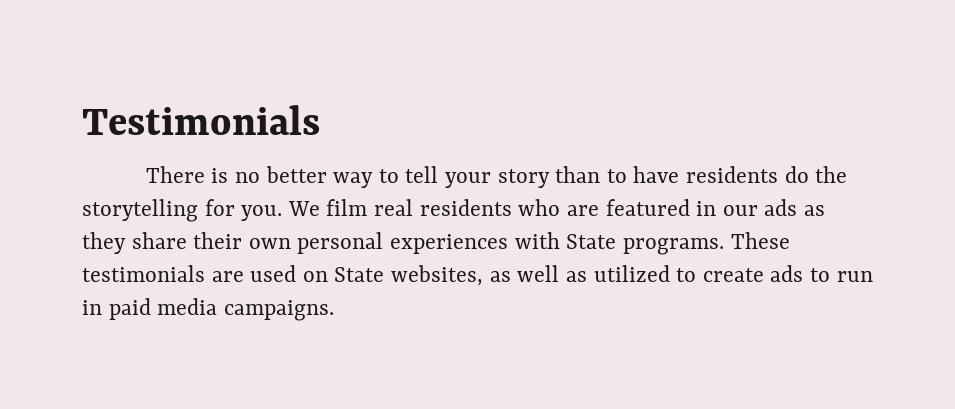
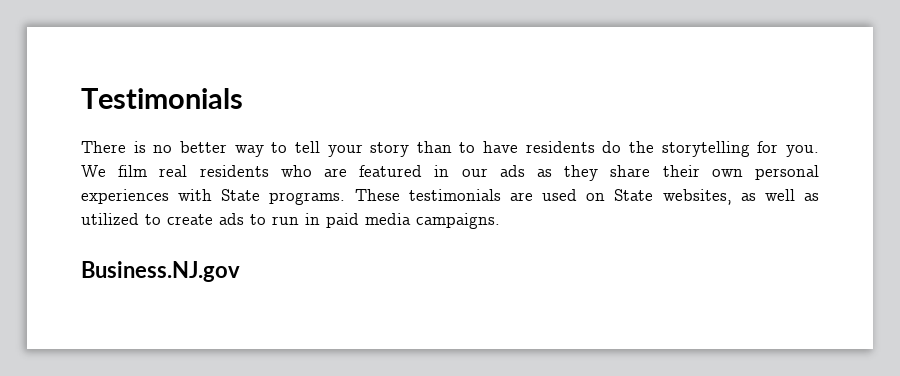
(334, 310) none -> [81,261,240,282] // Business.NJ.gov

